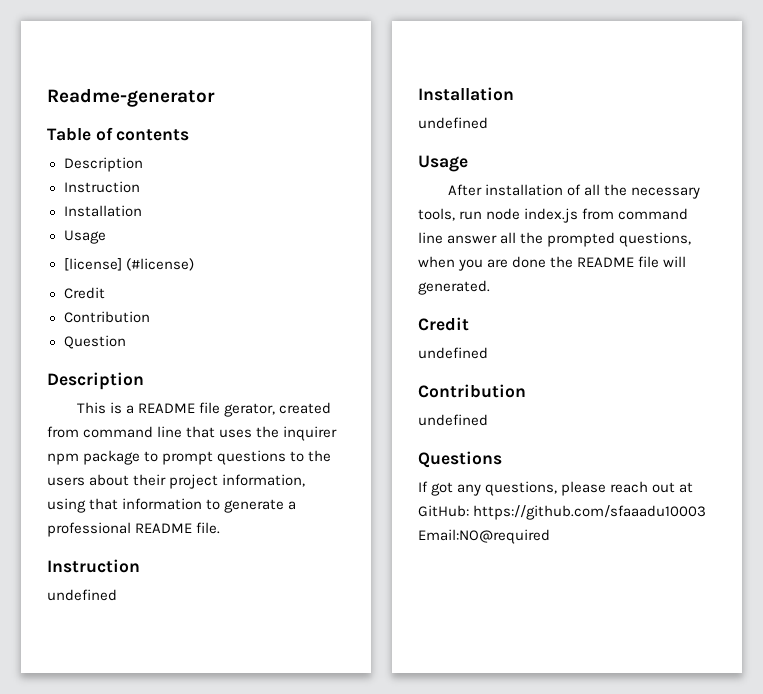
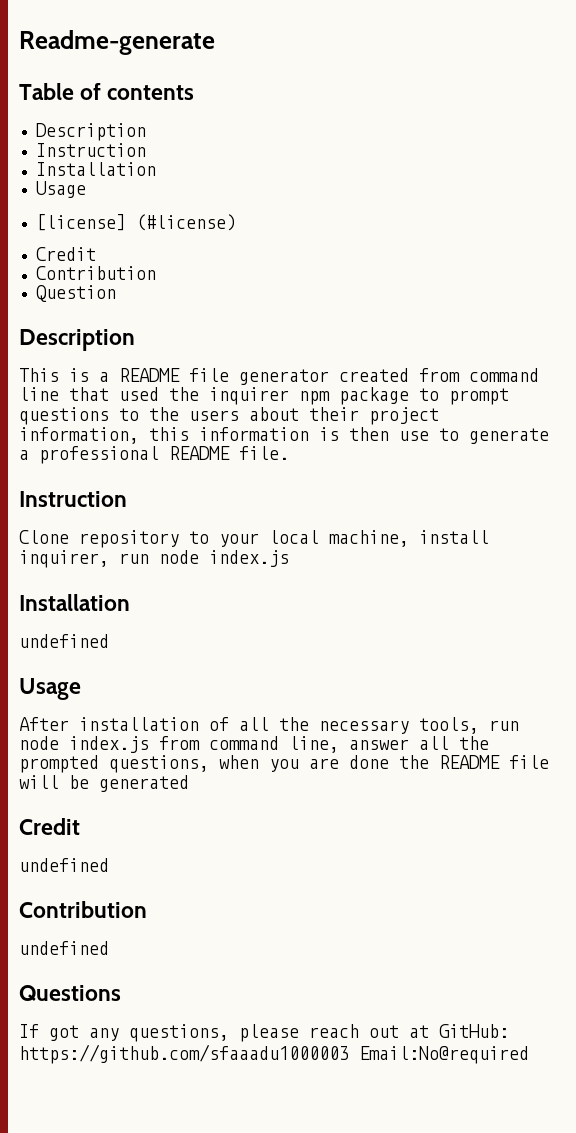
[47,88,215,107] Readme-generator -> [19,30,215,55] Readme-generate
[223,403,275,417] gerator, -> [239,369,329,385] generator
[219,429,253,438] uses -> [119,387,159,401] used
[47,498,203,513] using that information -> [149,427,429,441] this information is then use
[47,589,117,601] undefined -> [19,530,489,548] [19,550,289,568] Clone repository to your local machine, install inquirer, run node index.js
[418,232,443,244] line -> [289,736,339,753] line,
[418,280,490,295] generated. -> [69,775,189,792] be generated
[473,505,707,520] [418,529,550,544] https://github.com/sfaaadu10003 Email:NO@required -> [19,1044,529,1064] https://github.com/sfaaadu1000003 Email:No@required

